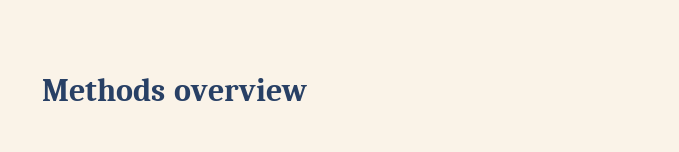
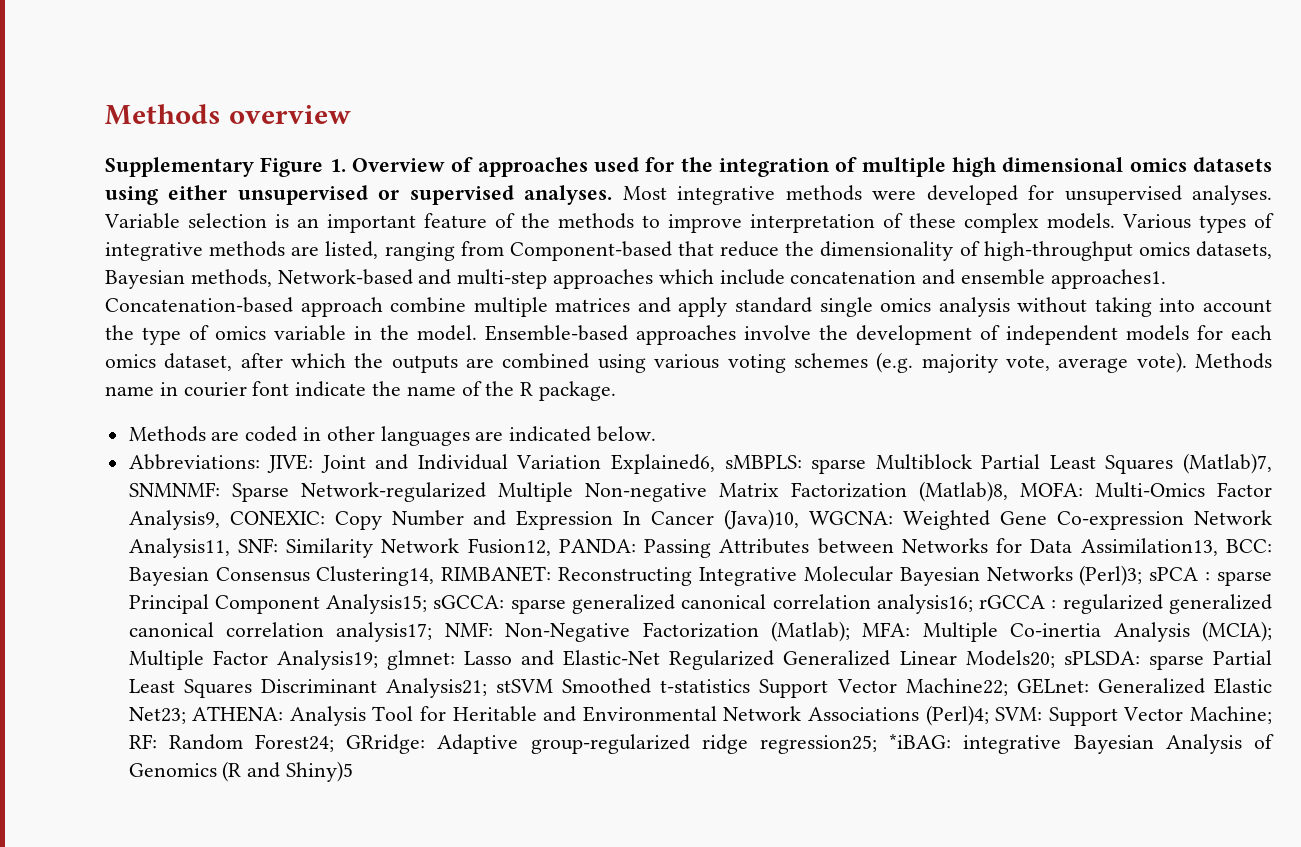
(307, 89) none -> [105,157,1273,177] [105,185,1272,205] [104,213,1274,233] [105,241,1272,261] [105,269,1166,289] [105,297,1272,317] [105,325,1272,345] [105,352,1272,373] [105,381,617,401] [128,426,657,446] [128,453,1272,474] [128,481,1272,502] [128,509,1272,530] [128,538,1272,558] [128,565,1272,586] [128,594,1272,614] [128,621,1272,642] [128,650,1272,670] [128,678,1272,698] [128,705,1272,726] [128,734,1274,754] [128,761,354,782] // Supplementary Figure 1. Overview of approaches used for the integration of multiple high dimensional omics datasets using either unsupervised or supervised analyses. Most integrative methods were developed for unsupervised analyses. Variable selection is an important feature of the methods to improve interpretation of these complex models. Various types of integrative methods are listed, ranging from Component-based that reduce the dimensionality of high-throughput omics datasets, Bayesian methods, Network-based and multi-step approaches which include concatenation and ensemble approaches1. Concatenation-based approach combine multiple matrices and apply standard single omics analysis without taking into account the type of omics variable in the model. Ensemble-based approaches involve the development of independent models for each omics dataset, after which the outputs are combined using various voting schemes (e.g. majority vote, average vote). Methods name in courier font indicate the name of the R package. // Methods are coded in other languages are indicated below. // Abbreviations: JIVE: Joint and Individual Variation Explained6, sMBPLS: sparse Multiblock Partial Least Squares (Matlab)7, SNMNMF: Sparse Network-regularized Multiple Non-negative Matrix Factorization (Matlab)8, MOFA: Multi-Omics Factor Analysis9, CONEXIC: Copy Number and Expression In Cancer (Java)10, WGCNA: Weighted Gene Co-expression Network Analysis11, SNF: Similarity Network Fusion12, PANDA: Passing Attributes between Networks for Data Assimilation13, BCC: Bayesian Consensus Clustering14, RIMBANET: Reconstructing Integrative Molecular Bayesian Networks (Perl)3; sPCA : sparse Principal Component Analysis15; sGCCA: sparse generalized canonical correlation analysis16; rGCCA : regularized generalized canonical correlation analysis17; NMF: Non-Negative Factorization (Matlab); MFA: Multiple Co-inertia Analysis (MCIA); Multiple Factor Analysis19; glmnet: Lasso and Elastic-Net Regularized Generalized Linear Models20; sPLSDA: sparse Partial Least Squares Discriminant Analysis21; stSVM Smoothed t-statistics Support Vector Machine22; GELnet: Generalized Elastic Net23; ATHENA: Analysis Tool for Heritable and Environmental Network Associations (Perl)4; SVM: Support Vector Machine; RF: Random Forest24; GRridge: Adaptive group-regularized ridge regression25; *iBAG: integrative Bayesian Analysis of Genomics (R and Shiny)5

